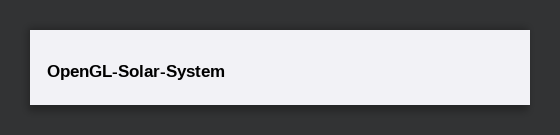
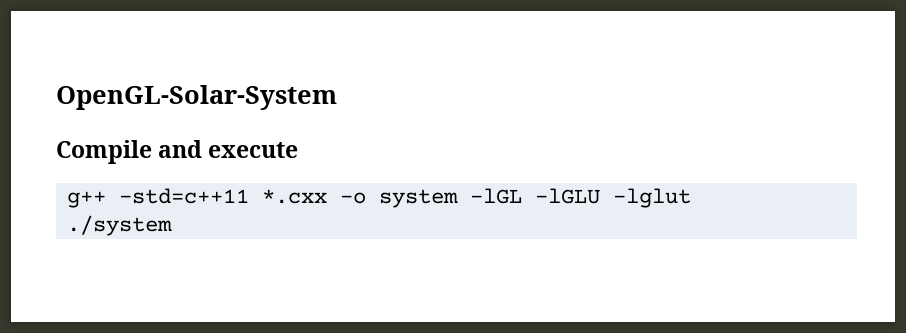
(225, 72) none -> [56,140,299,164] [67,188,692,208] [67,215,173,236] // Compile and execute // g++ -std=c++11 *.cxx -o system -lGL -lGLU -lglut // ./system

